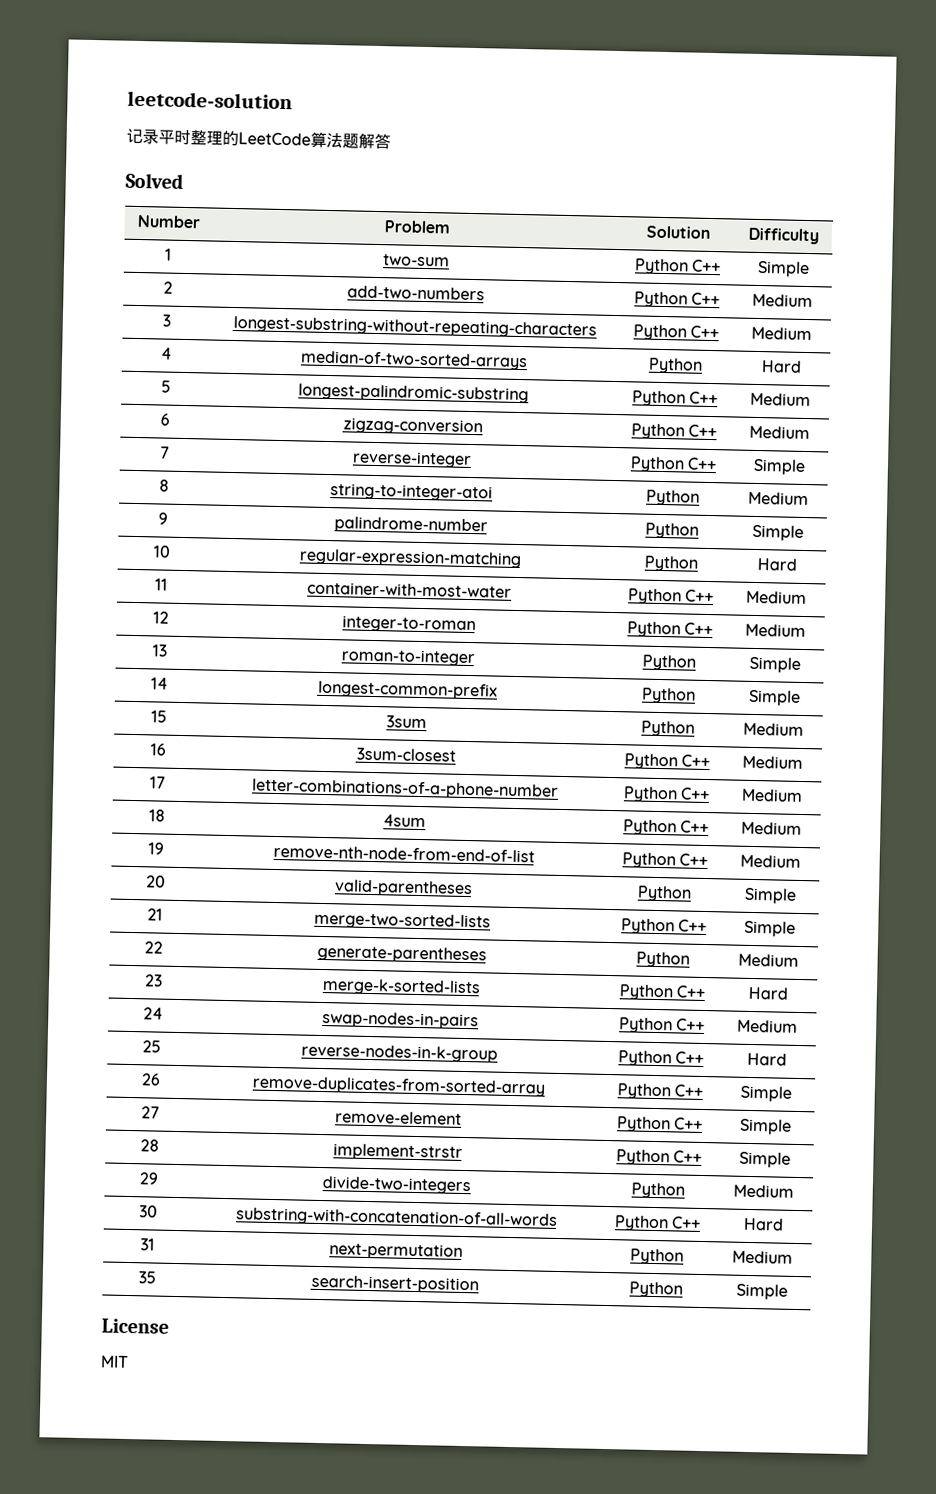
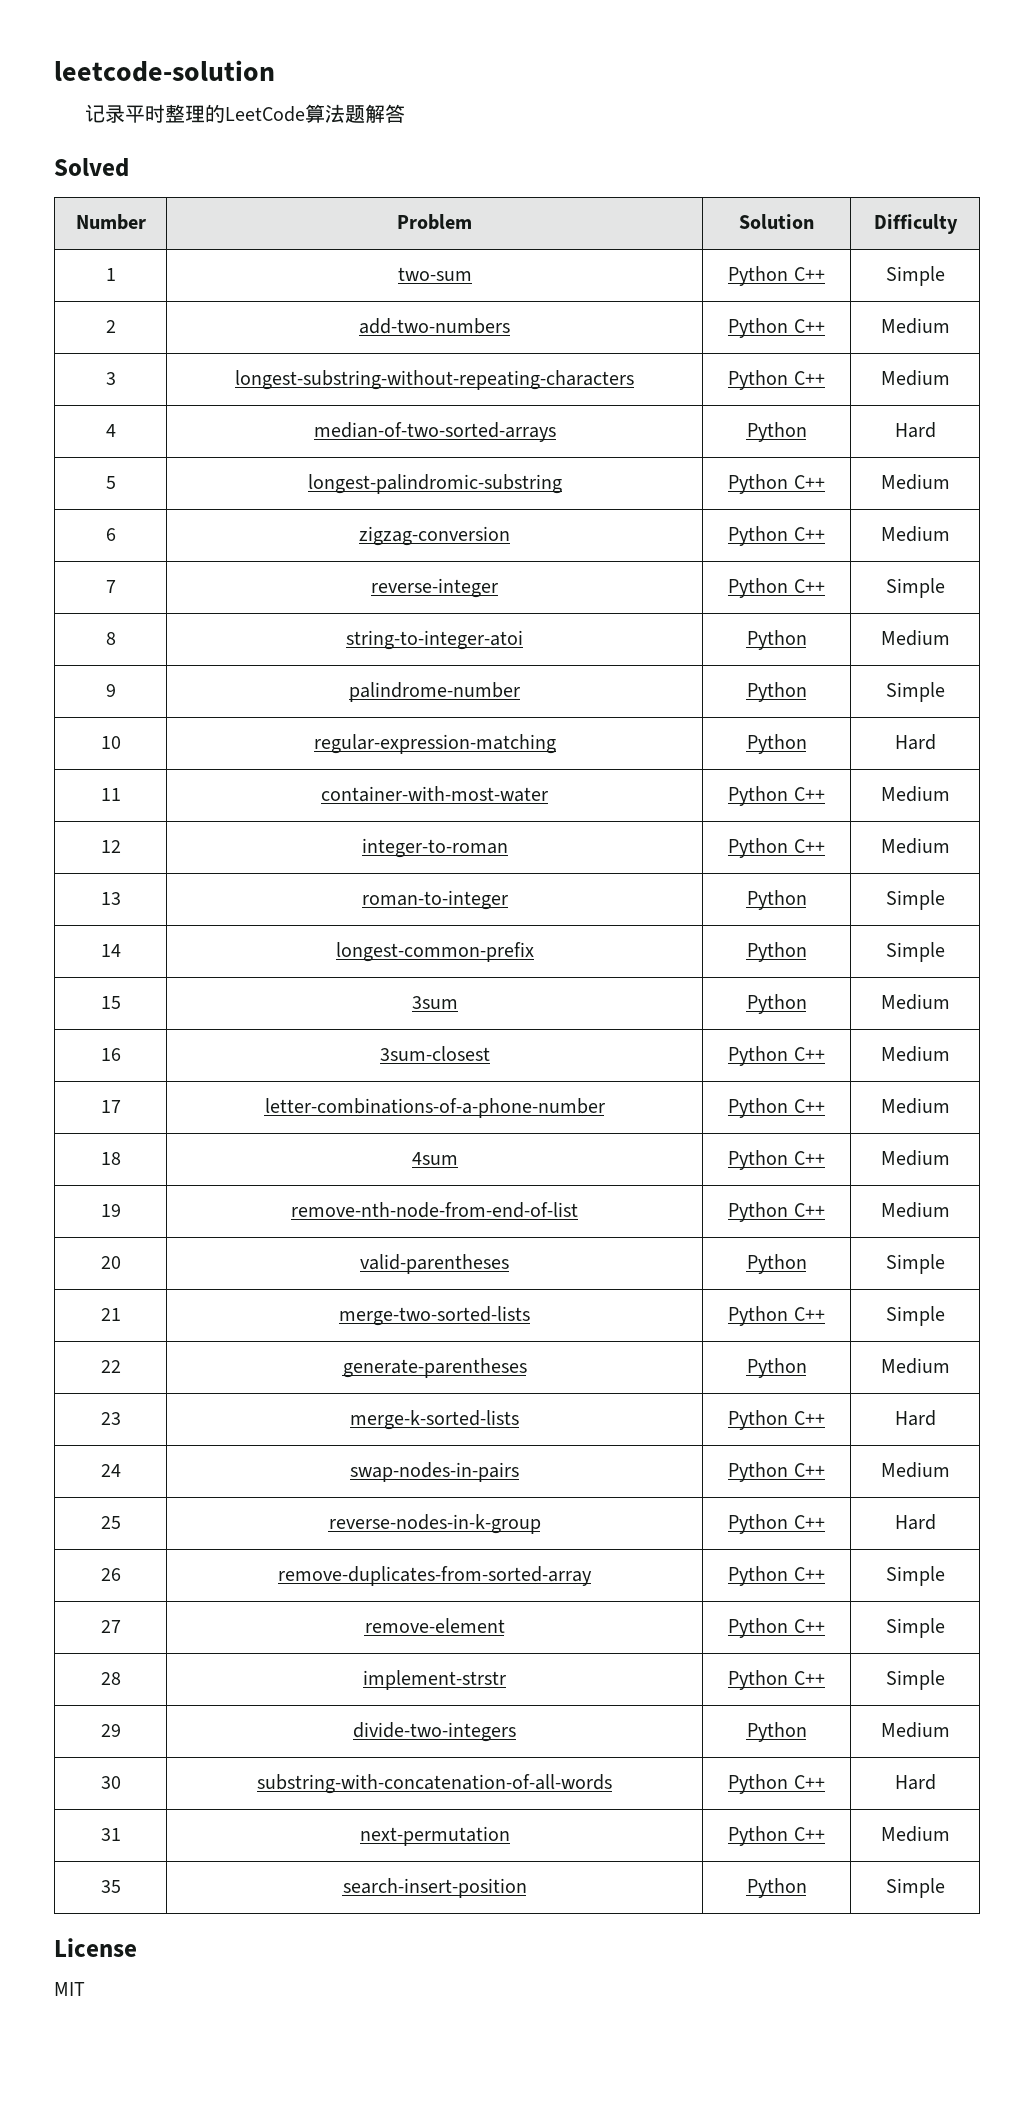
(684, 1256) none -> [793,1827,825,1841] C++

